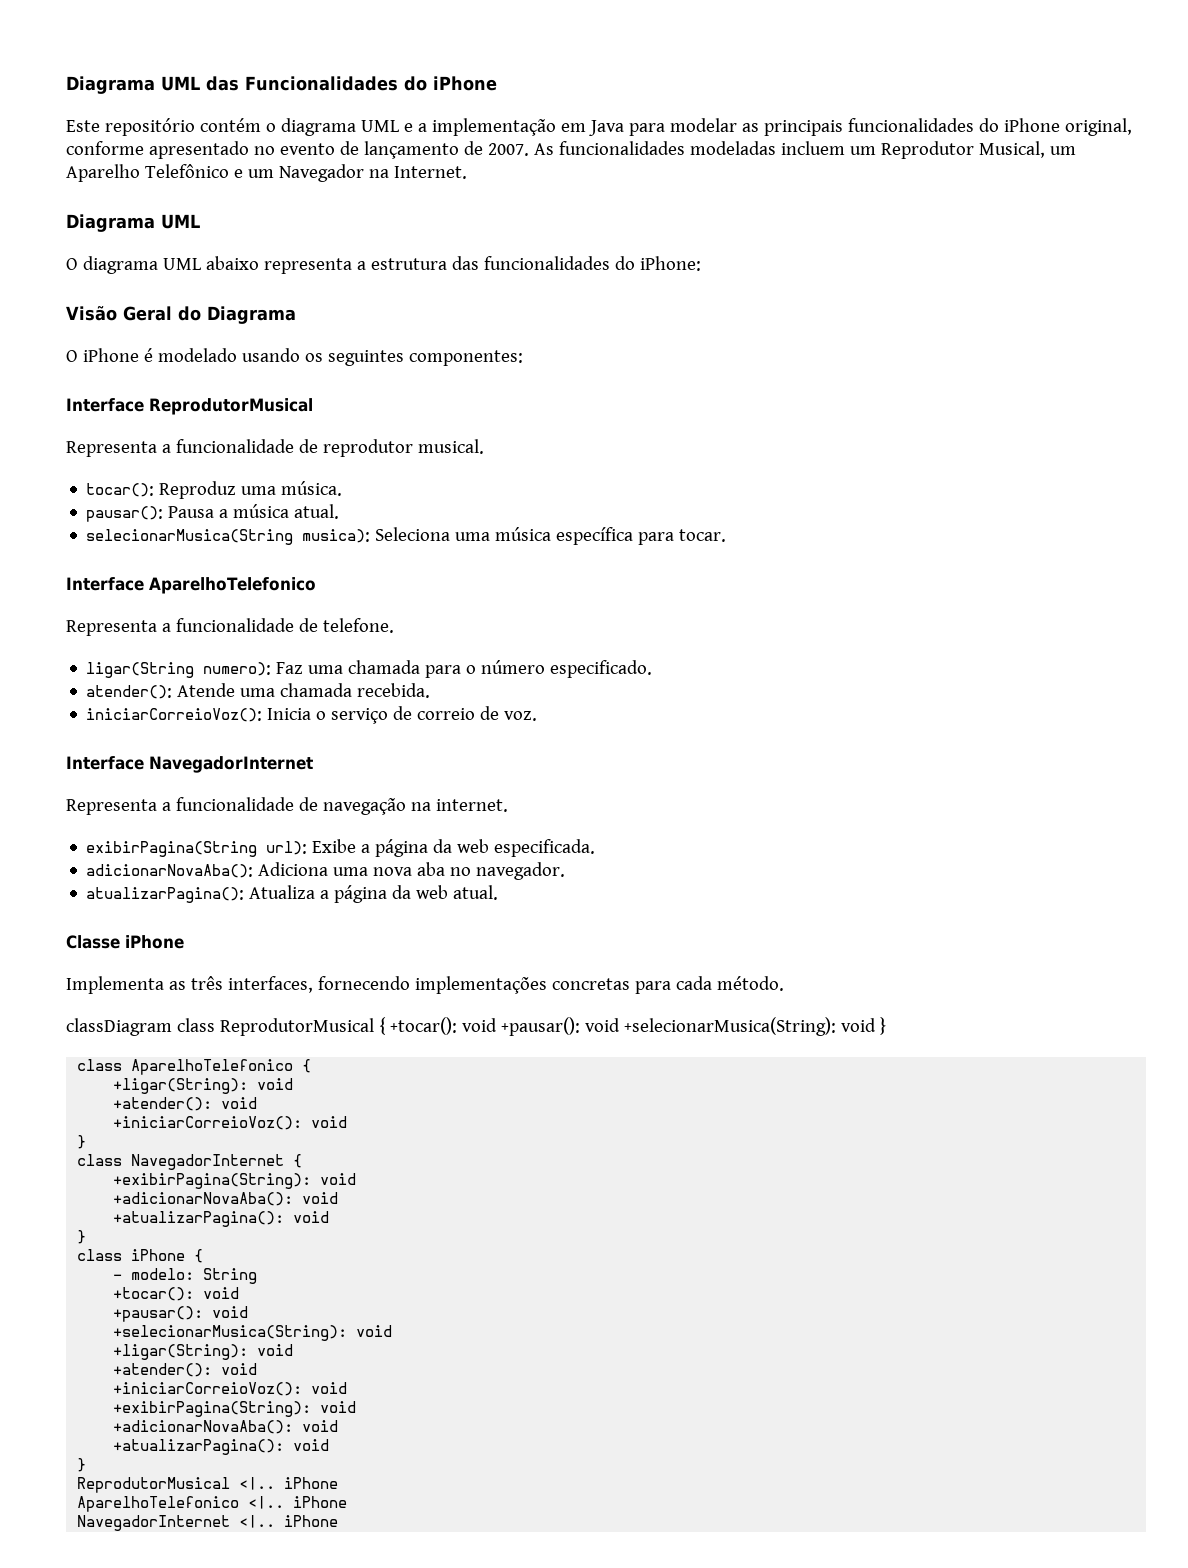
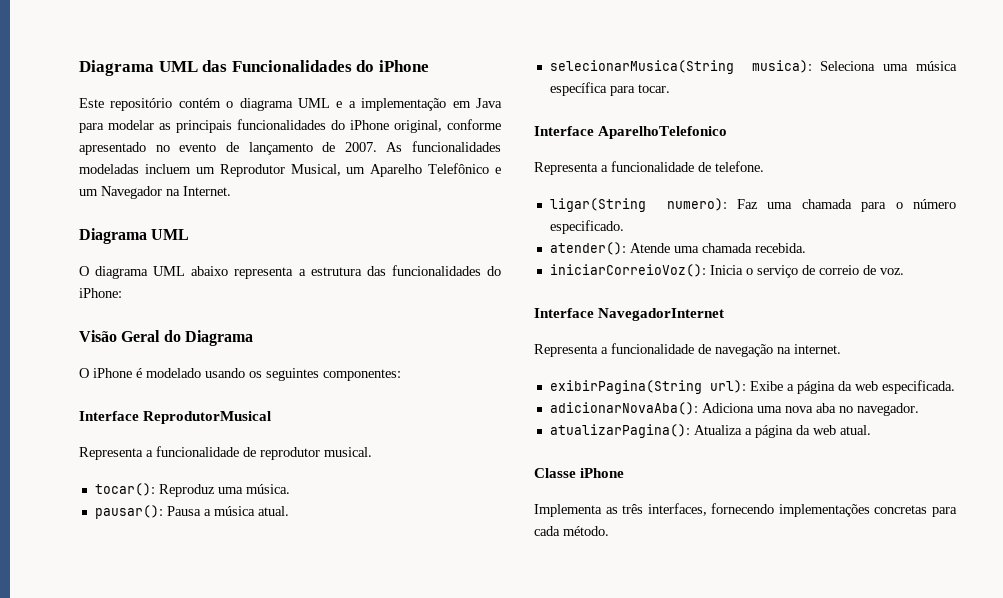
[66,1017,886,1036] [77,1059,312,1075] [113,1078,294,1094] [113,1097,258,1111] [113,1116,348,1130] [77,1135,87,1149] [77,1154,303,1170] [113,1173,357,1189] [113,1192,339,1206] [113,1211,330,1227] [77,1230,87,1244] [77,1249,204,1263] [113,1268,258,1284] [113,1287,240,1301] [113,1306,249,1322] [113,1325,393,1341] [113,1344,294,1360] [113,1363,258,1377] [113,1382,348,1396] [113,1401,357,1417] [113,1420,339,1434] [113,1439,330,1455] [77,1458,87,1472] [77,1477,339,1493] [77,1496,348,1512] [77,1515,339,1531] // classDiagram class ReprodutorMusical { +tocar(): void +pausar(): void +selecionarMusica(String): void } // class AparelhoTelefonico { // +ligar(String): void // +atender(): void // +iniciarCorreioVoz(): void // } // class NavegadorInternet { // +exibirPagina(String): void // +adicionarNovaAba(): void // +atualizarPagina(): void // } // class iPhone { // - modelo: String // +tocar(): void // +pausar(): void // +selecionarMusica(String): void // +ligar(String): void // +atender(): void // +iniciarCorreioVoz(): void // +exibirPagina(String): void // +adicionarNovaAba(): void // +atualizarPagina(): void // } // ReprodutorMusical <|.. iPhone // AparelhoTelefonico <|.. iPhone // NavegadorInternet <|.. iPhone -> (609, 531) none

